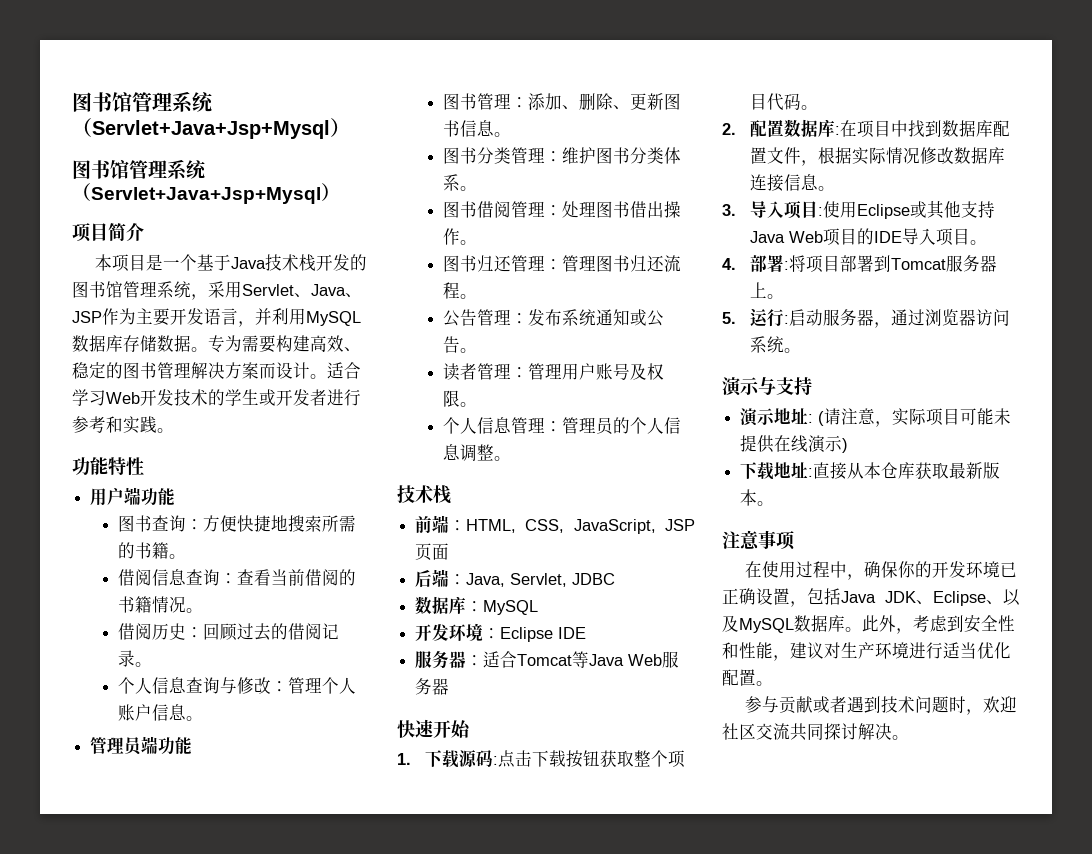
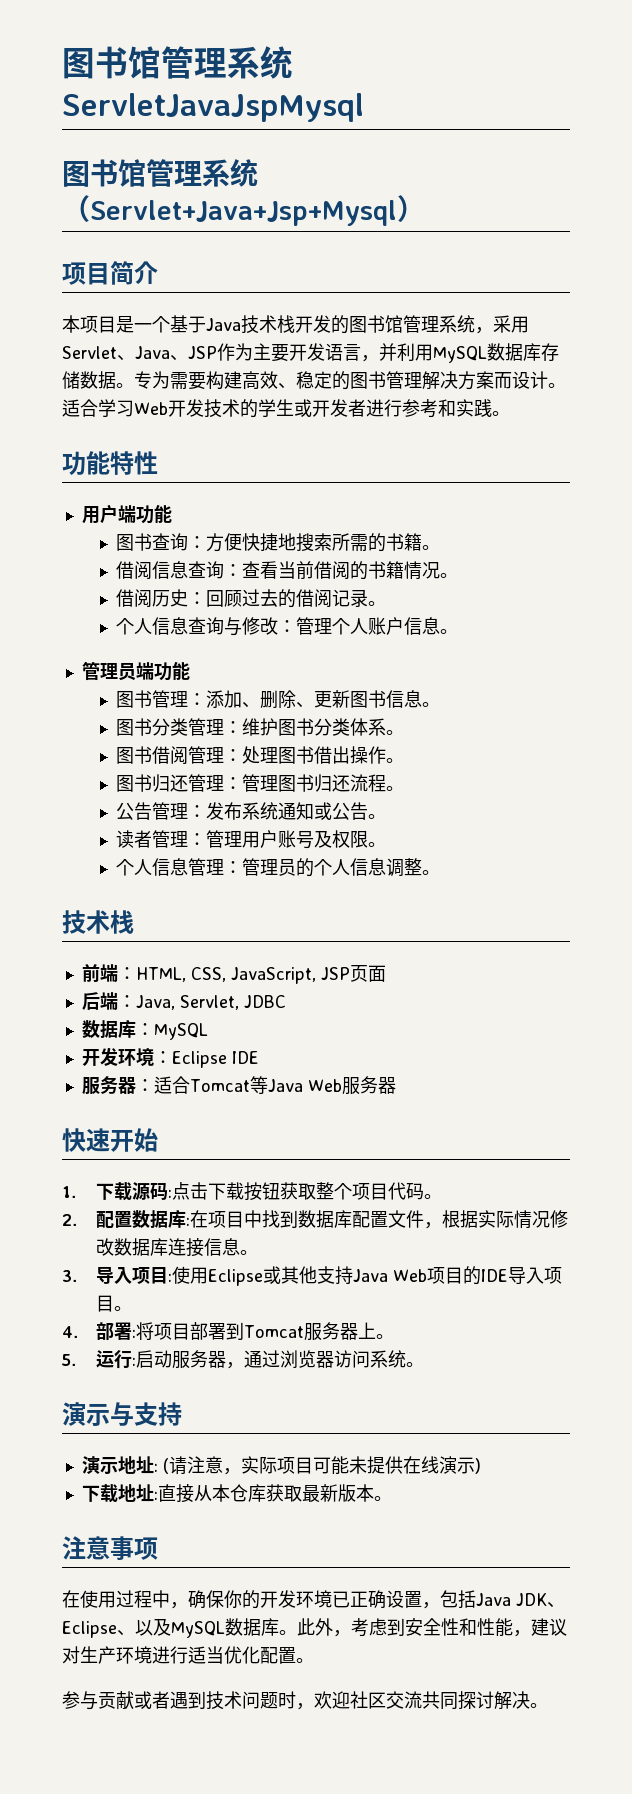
[72,91,213,113] [72,118,350,139] 图书馆管理系统（Servlet+Java+Jsp+Mysql） -> [62,46,293,79] [62,93,364,122] 图书馆管理系统ServletJavaJspMysql

